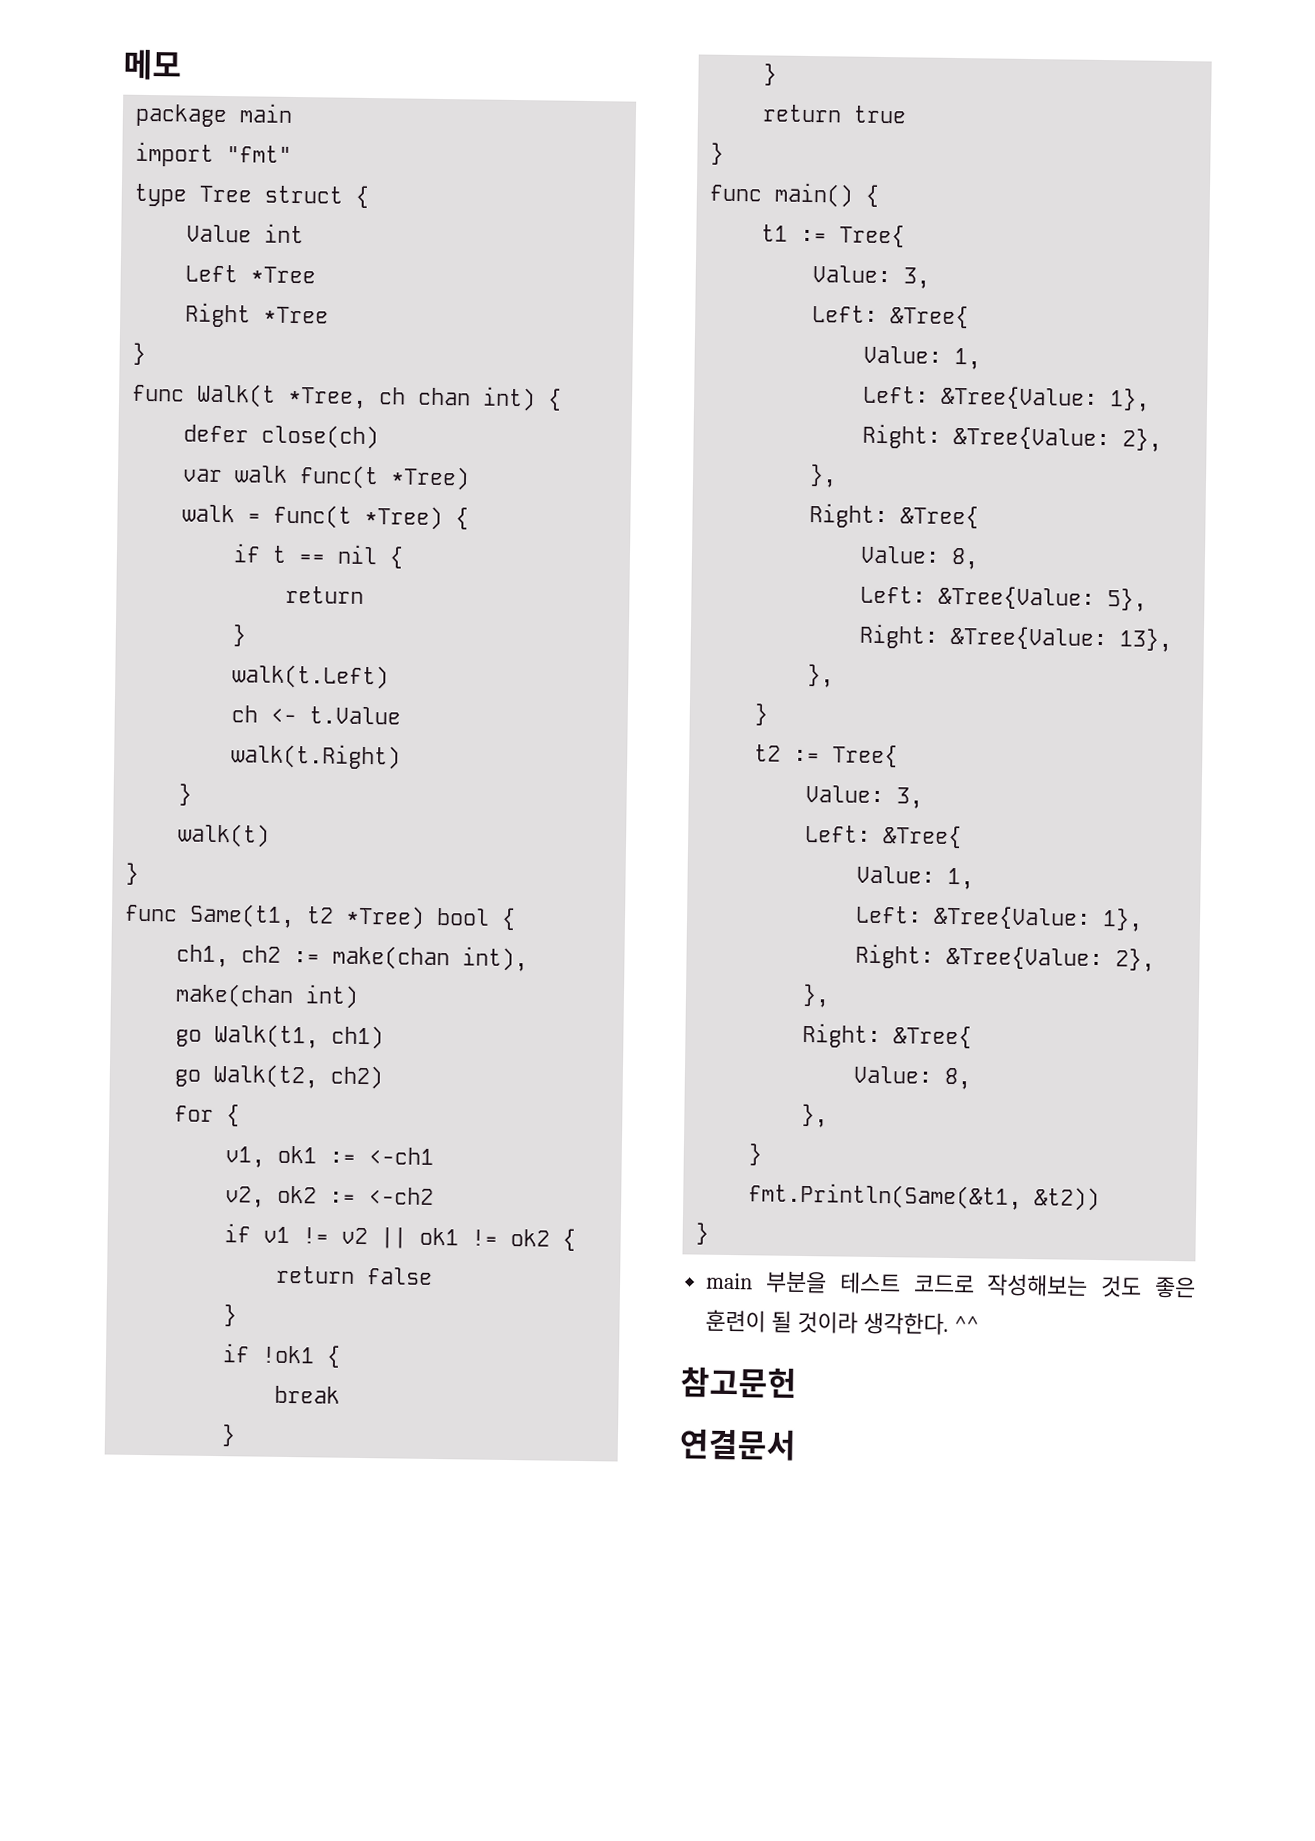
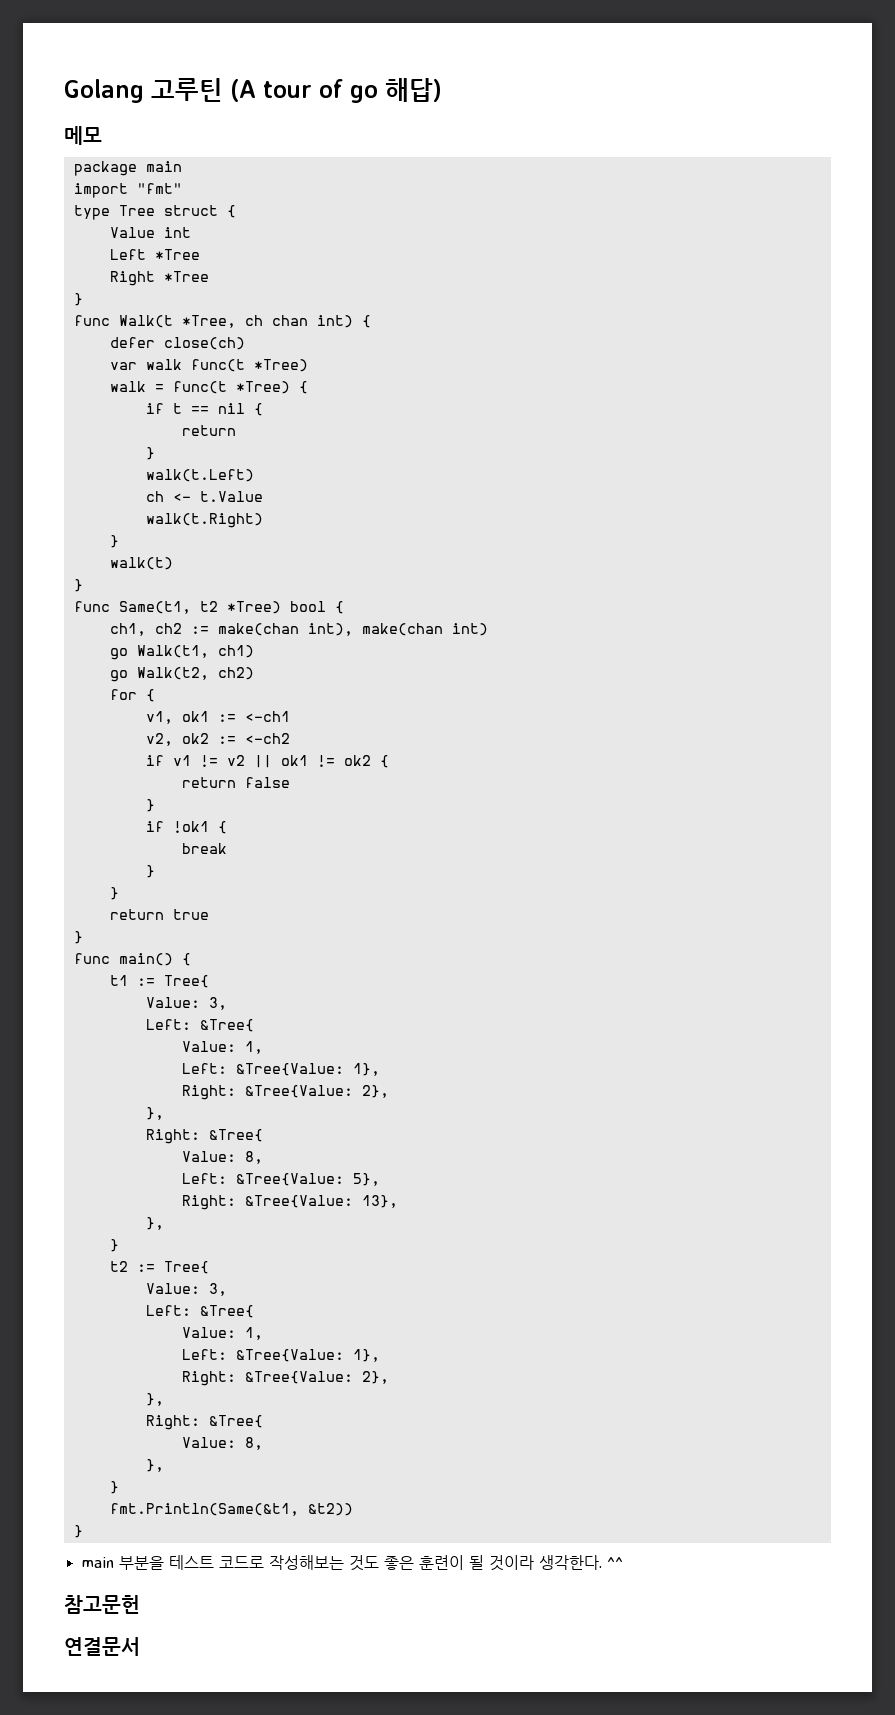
(123, 64) none -> [64,78,442,103] Golang 고루틴 (A tour of go 해답) //

